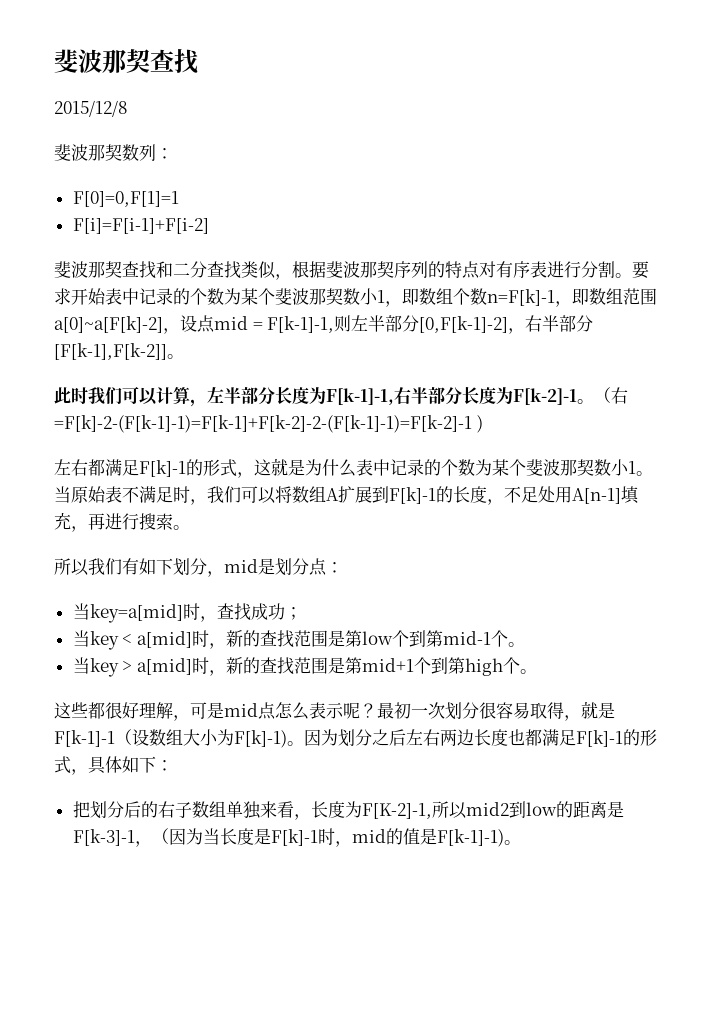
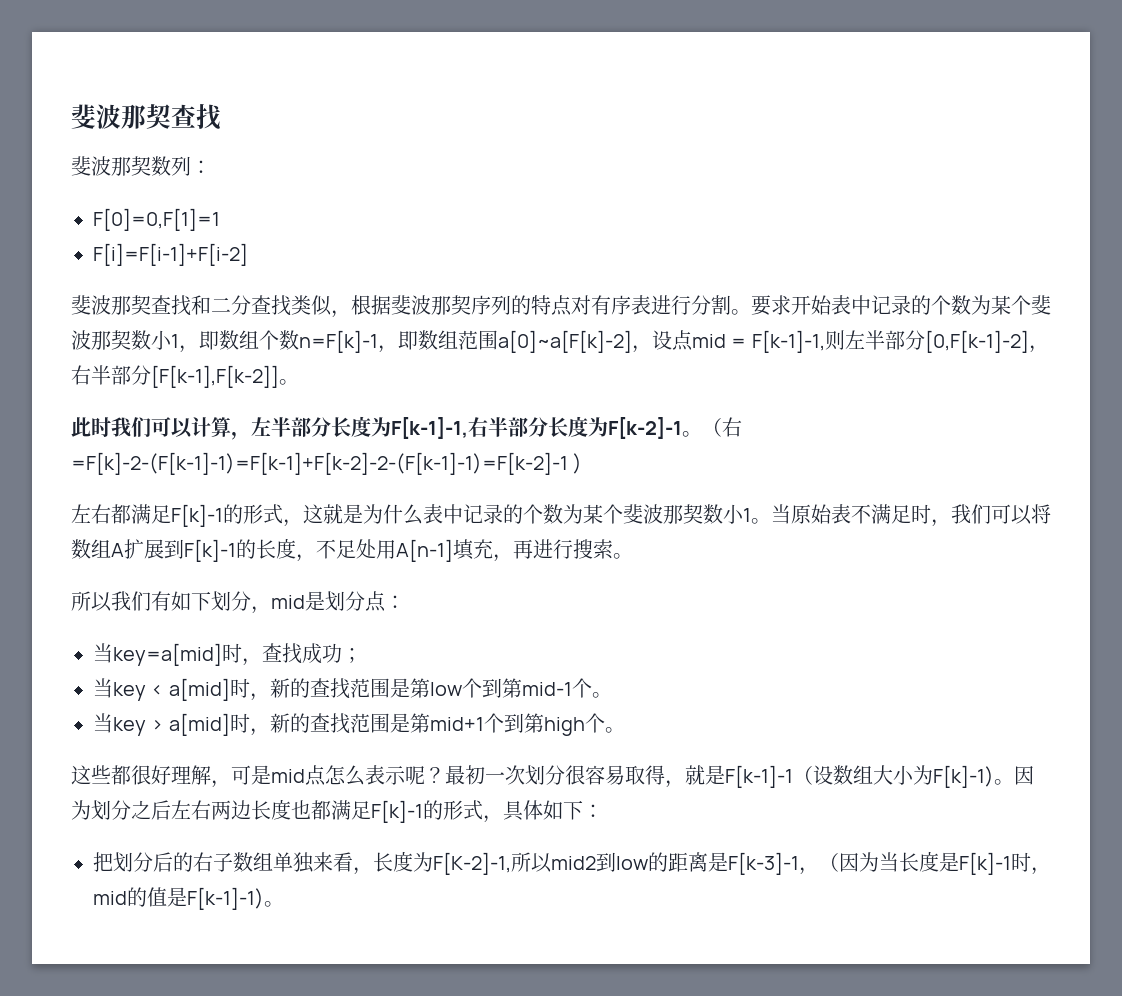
[54,49,198,74] [54,100,127,117] 斐波那契查找 // 2015/12/8 -> [71,104,221,130] 斐波那契查找

